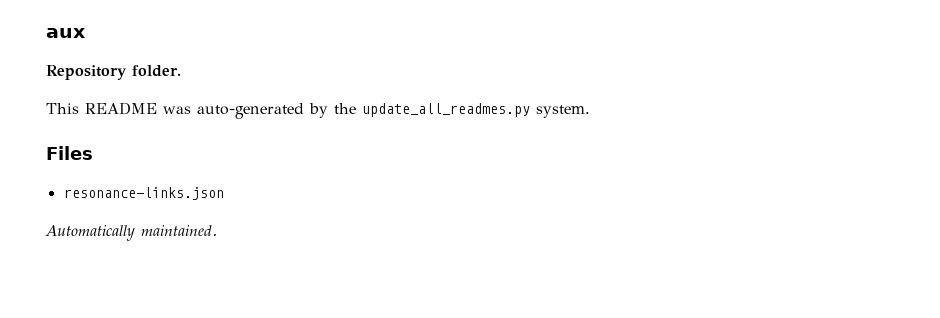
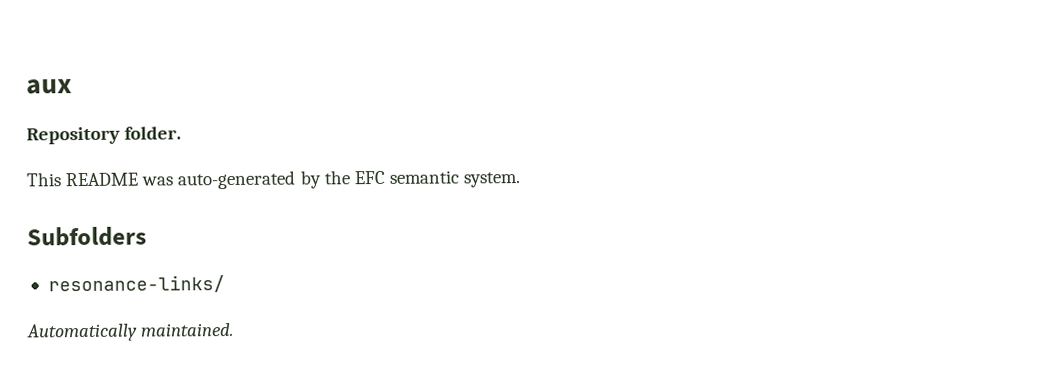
[362,103,530,117] update_all_readmes.py -> [353,170,459,185] EFC semantic
[46,146,93,160] [63,187,224,200] Files // resonance-links.json -> [27,226,147,247] [47,275,225,294] Subfolders // resonance-links/

